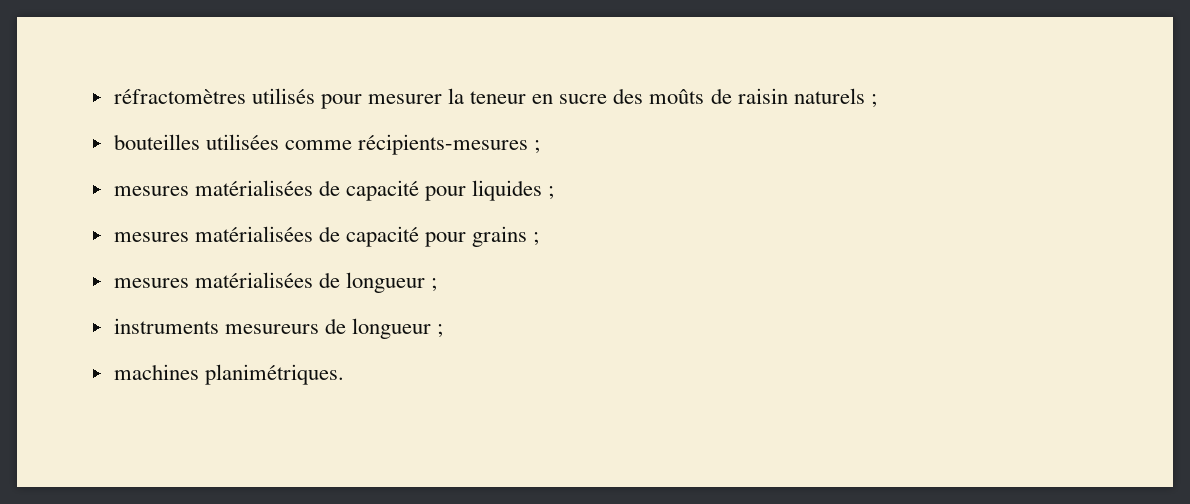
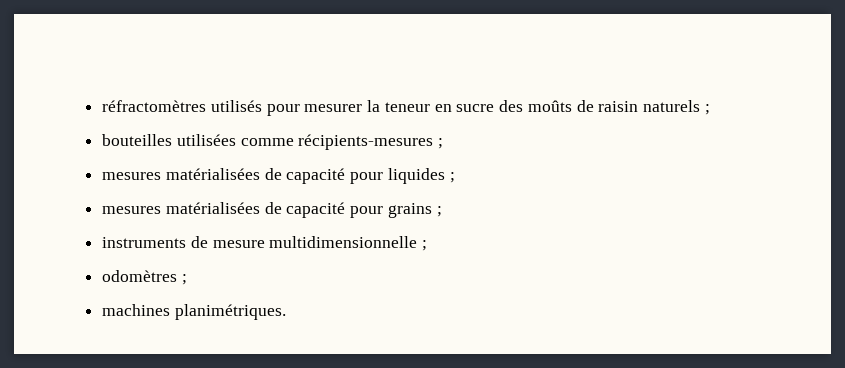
[113,272,438,293] [113,318,431,339] mesures matérialisées de longueur ; // instruments mesureurs de longueur -> [102,236,428,251] [102,270,178,282] instruments de mesure multidimensionnelle ; // odomètres

